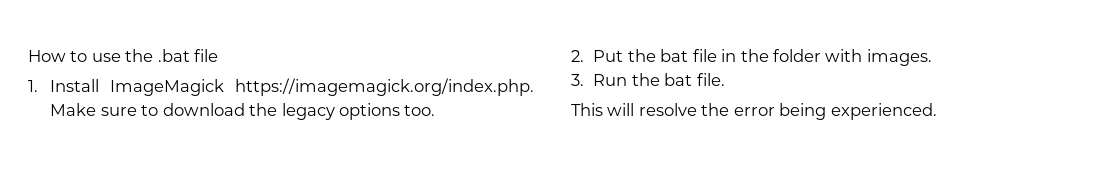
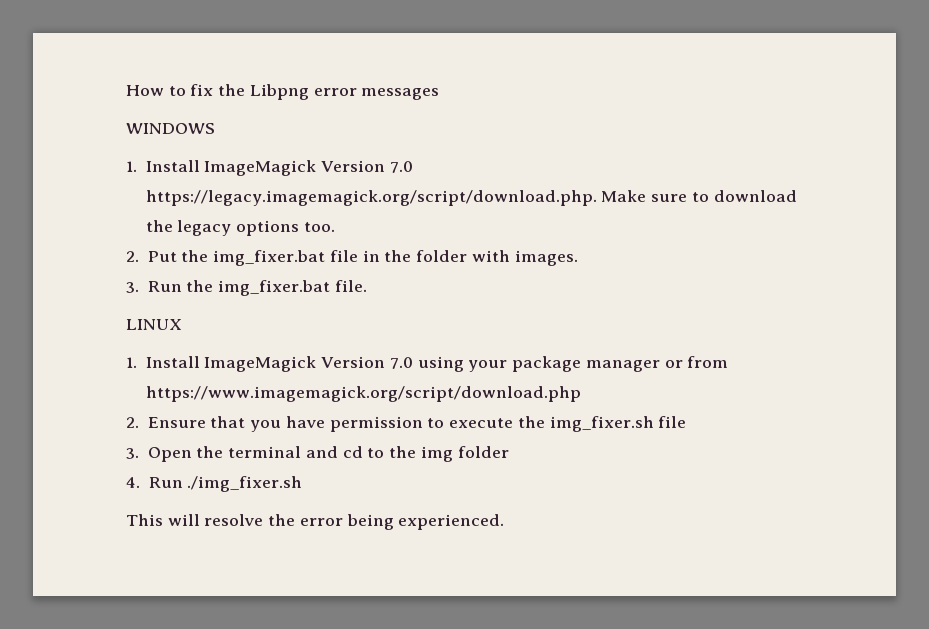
[91,49,219,62] [28,78,535,96] use the .bat file // 1. Install ImageMagick https://imagemagick.org/index.php. -> [190,84,440,100] [126,123,215,134] [126,160,413,176] [145,190,597,206] fix the Libpng error messages // WINDOWS // 1. Install ImageMagick Version 7.0 https://legacy.imagemagick.org/script/download.php.
[660,49,689,62] bat -> [213,250,326,266] img_fixer.bat
[664,73,693,86] bat -> [218,280,331,296] img_fixer.bat
(725, 79) none -> [126,319,182,330] [126,356,729,372] [145,386,581,402] [126,416,687,432] [126,446,509,462] [126,476,303,492] // LINUX // 1. Install ImageMagick Version 7.0 using your package manager or from https://www.imagemagick.org/script/download.php // 2. Ensure that you have permission to execute the img_fixer.sh file // 3. Open the terminal and cd to the img folder // 4. Run ./img_fixer.sh

